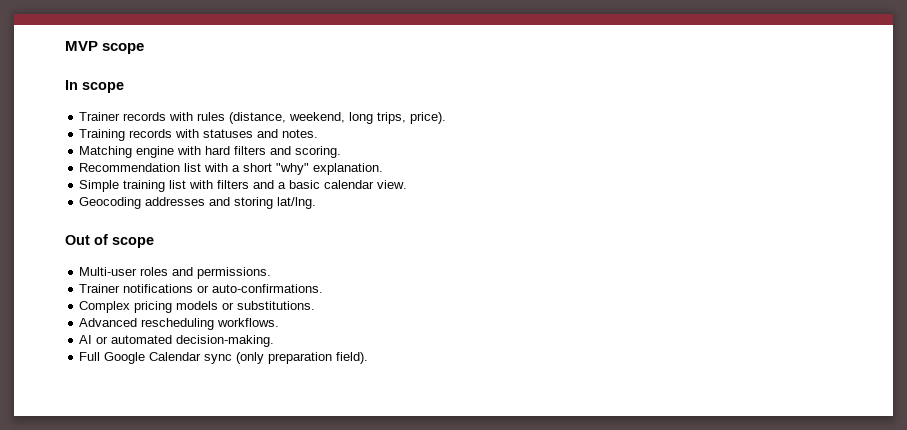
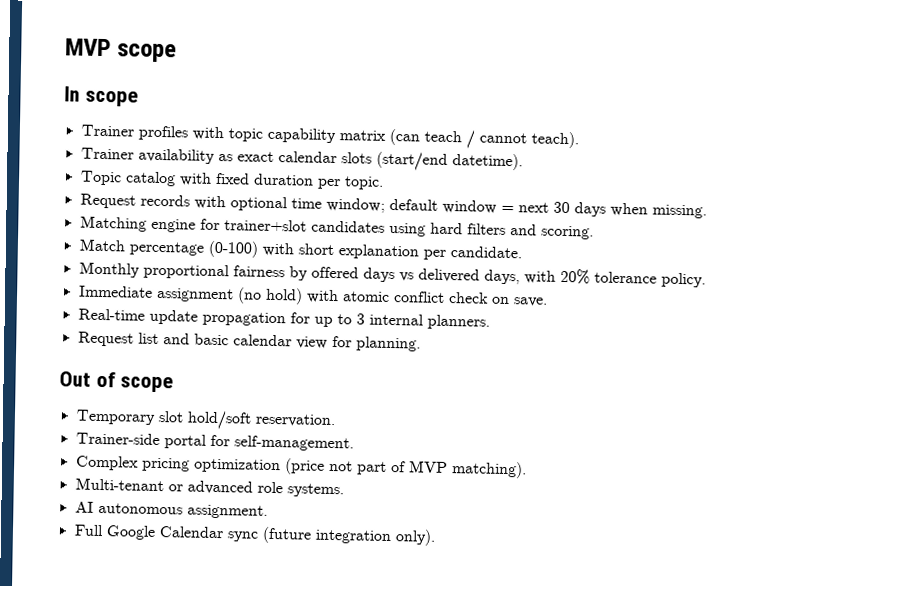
[123,112,447,124] [79,129,319,141] [79,146,342,158] [79,163,384,175] [79,180,408,192] [79,197,317,209] [65,234,154,248] [79,267,272,279] [79,284,324,293] [79,301,316,313] [79,318,280,330] [79,335,275,347] records with rules (distance, weekend, long trips, price). // Training records with statuses and notes. // Matching engine with hard filters and scoring. // Recommendation list with a short "why" explanation. // Simple training list with filters and a basic calendar view. // Geocoding addresses and storing lat/lng. // Out of scope // Multi-user roles and permissions. // Trainer notifications or auto-confirmations. // Complex pricing models or substitutions. // Advanced rescheduling workflows. // AI or automated decision-making. -> [137,125,579,149] [80,147,523,171] [79,170,384,190] [79,193,707,219] [79,215,594,240] [78,238,522,260] [78,261,706,288] [78,285,548,307] [77,308,490,330] [77,331,421,352] [59,371,175,393] [75,409,336,430] [75,432,354,452] [75,455,527,479] [74,477,344,498] [74,501,268,519] profiles with topic capability matrix (can teach / cannot teach). // Trainer availability as exact calendar slots (start/end datetime). // Topic catalog with fixed duration per topic. // Request records with optional time window; default window = next 30 days when missing. // Matching engine for trainer+slot candidates using hard filters and scoring. // Match percentage (0-100) with short explanation per candidate. // Monthly proportional fairness by offered days vs delivered days, with 20% tolerance policy. // Immediate assignment (no hold) with atomic conflict check on save. // Real-time update propagation for up to 3 internal planners. // Request list and basic calendar view for planning. // Out of scope // Temporary slot hold/soft reservation. // Trainer-side portal for self-management. // Complex pricing optimization (price not part of MVP matching). // Multi-tenant or advanced role systems. // AI autonomous assignment.
[236,352,369,364] (only preparation field). -> [261,526,436,546] (future integration only).

